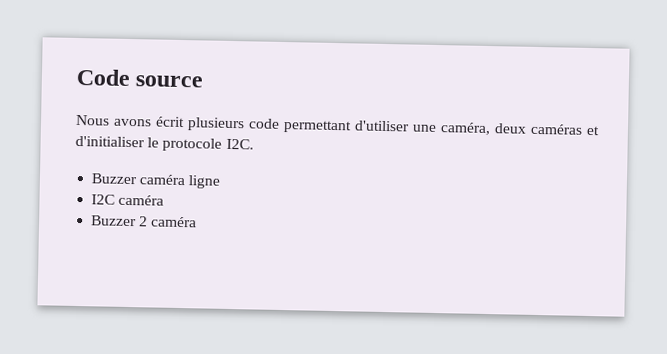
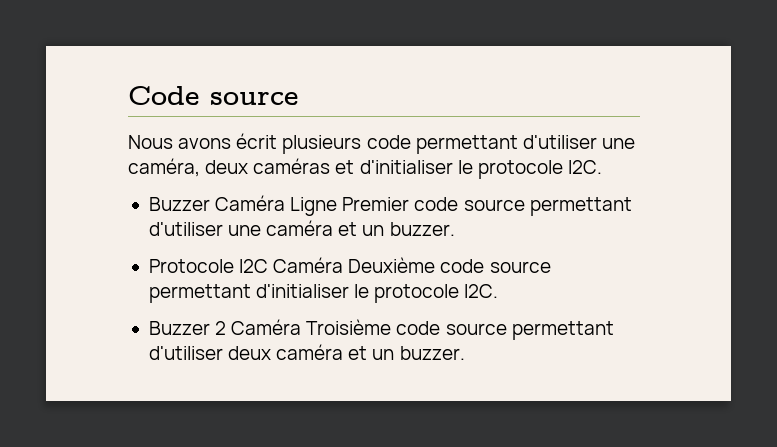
[139,174,222,189] [91,194,165,206] [91,215,198,228] caméra ligne // I2C caméra // Buzzer 2 caméra -> [215,195,632,216] [148,220,455,236] [148,257,551,273] [148,284,499,303] [148,319,614,340] [148,344,465,360] Caméra Ligne Premier code source permettant d'utiliser une caméra et un buzzer. // Protocole I2C Caméra Deuxième code source permettant d'initialiser le protocole I2C. // Buzzer 2 Caméra Troisième code source permettant d'utiliser deux caméra et un buzzer.

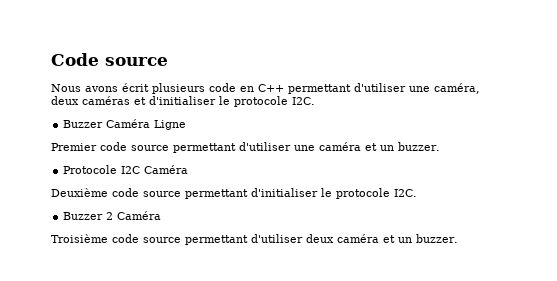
(411, 142) none -> [240,84,284,92] en C++
(338, 206) none -> (187, 125) //
(344, 265) none -> (189, 169) //
(302, 327) none -> (162, 215) //

